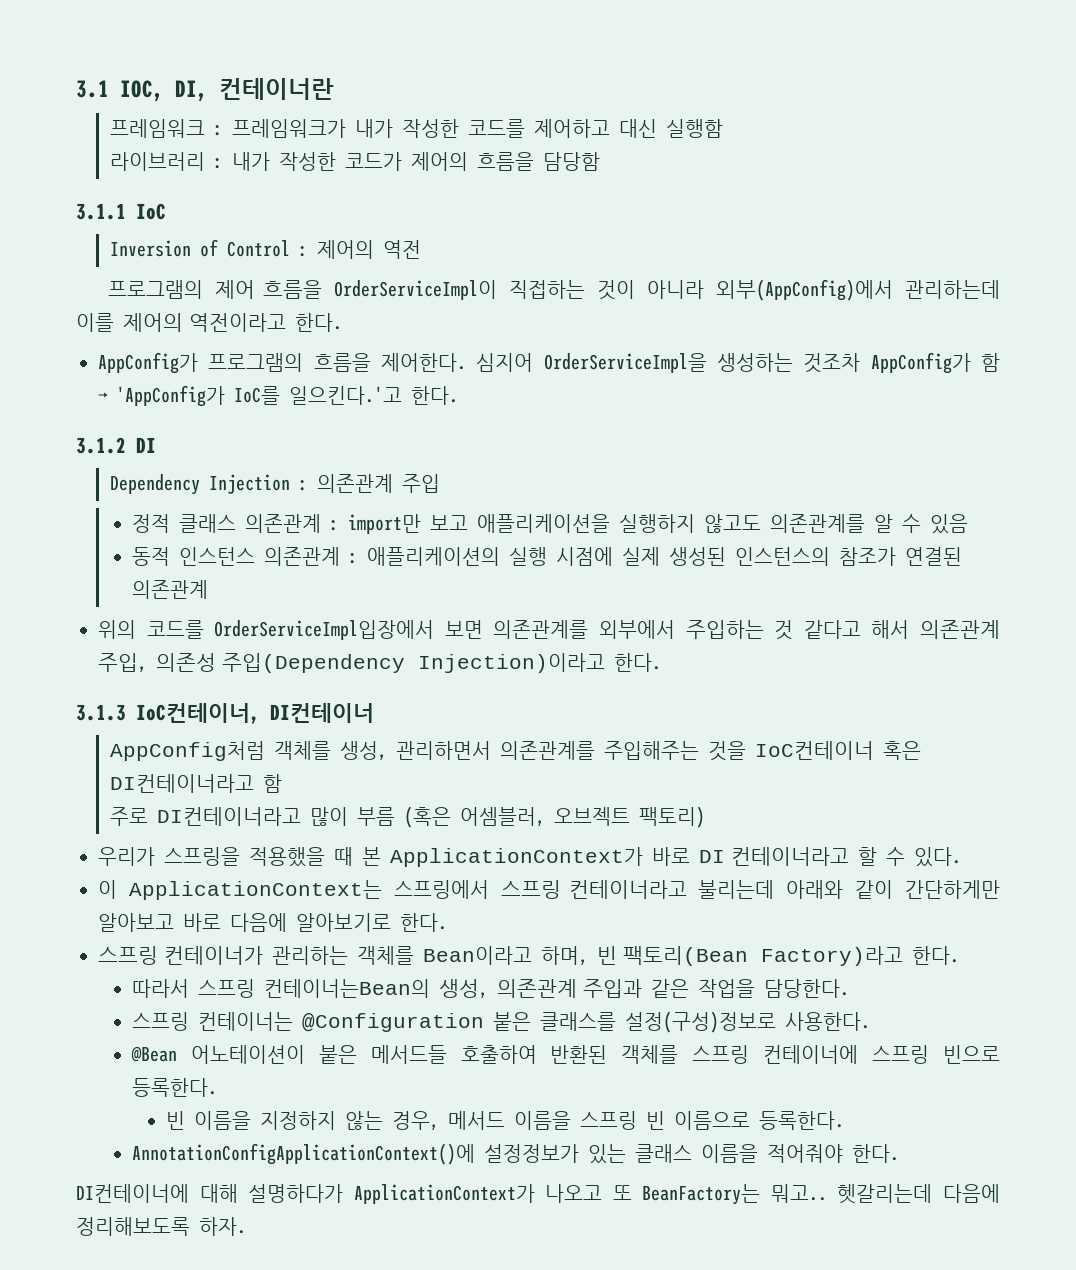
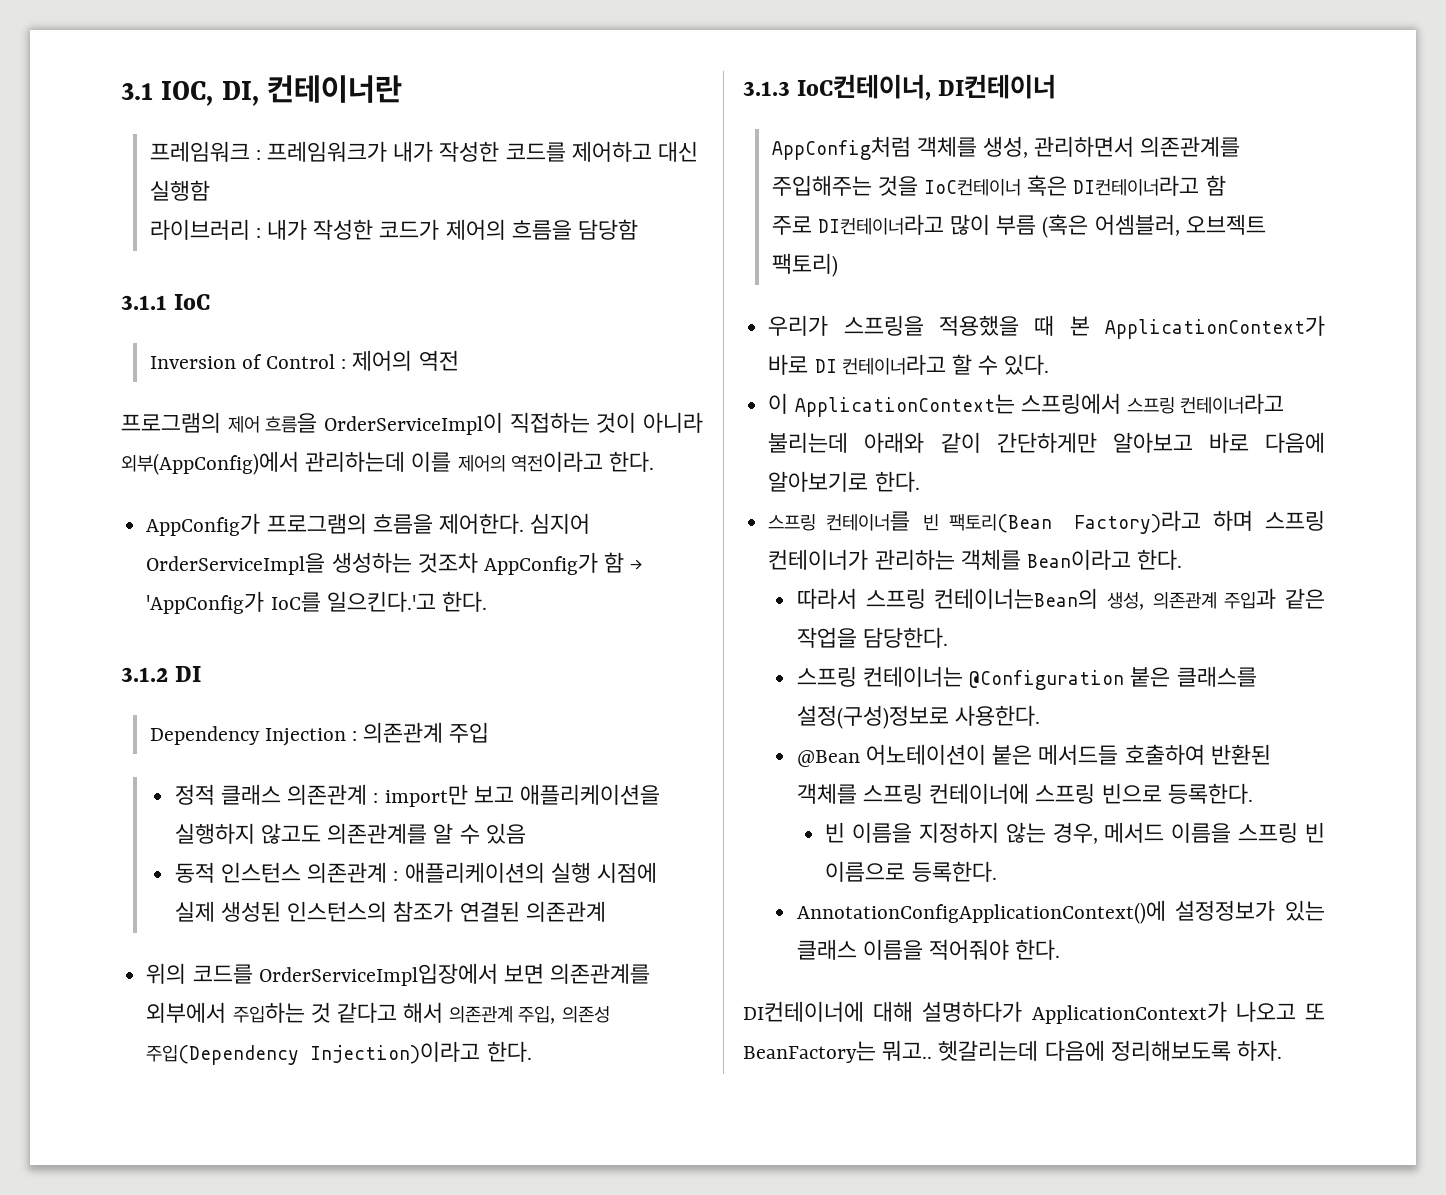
[164,946,903,966] 컨테이너가 관리하는 객체를 Bean이라고 하며, 빈 팩토리(Bean Factory)라고 -> [826,510,1325,534] [768,549,1131,570] 컨테이너를 빈 팩토리(Bean Factory)라고 하며 스프링 컨테이너가 관리하는 객체를 Bean이라고

